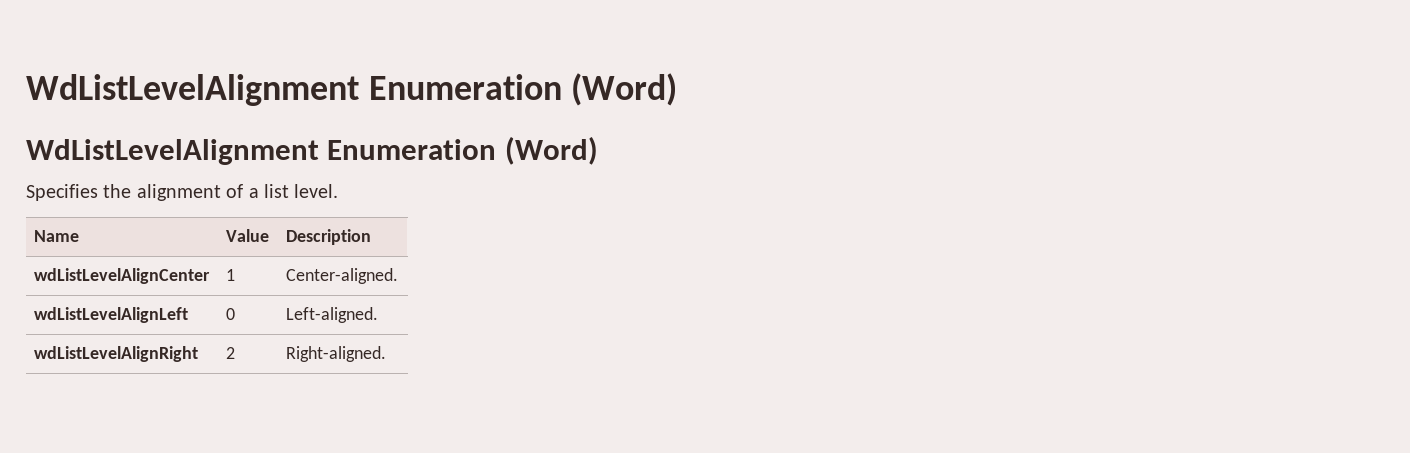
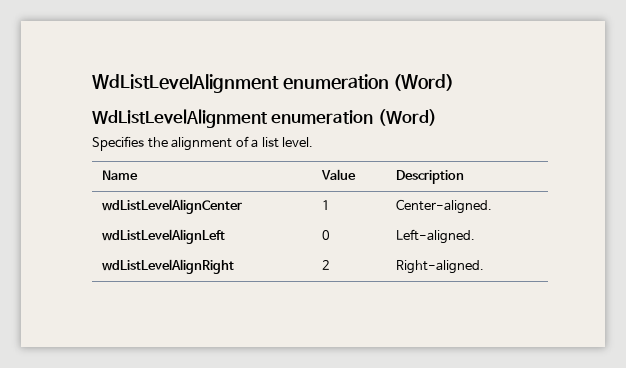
[26,74,562,106] WdListLevelAlignment Enumeration -> [92,74,389,93] WdListLevelAlignment enumeration
[327,139,497,160] Enumeration -> [271,110,374,124] enumeration

